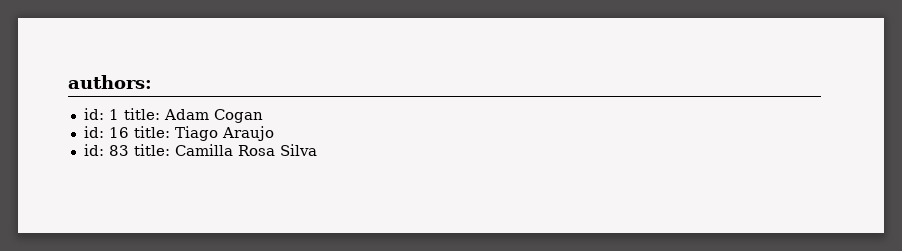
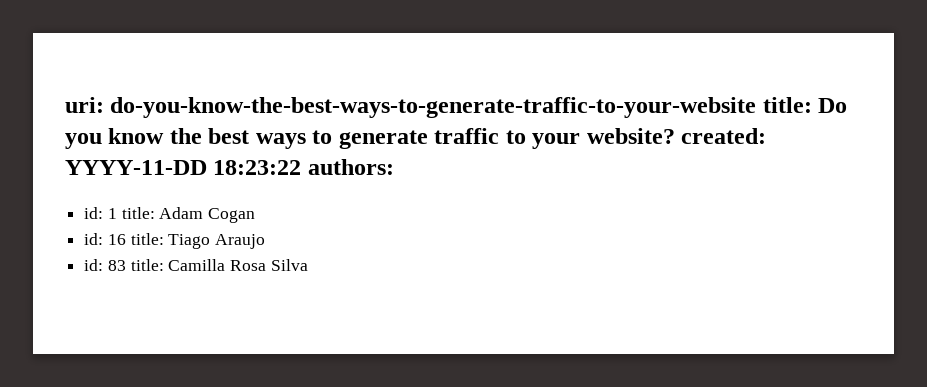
(68, 82) none -> [65,97,848,118] [65,128,767,149] [65,160,302,175] uri: do-you-know-the-best-ways-to-generate-traffic-to-your-website title: Do you know the best ways to generate traffic to your website? created: YYYY-11-DD 18:23:22

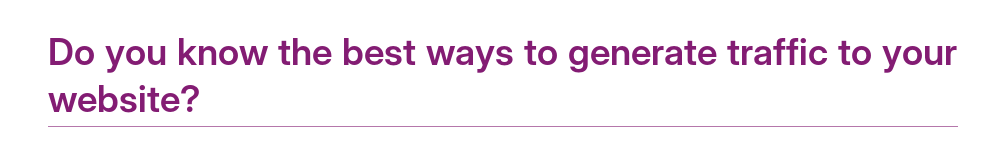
[65,97,812,118] uri: do-you-know-the-best-ways-to-generate-traffic-to-your-website title: -> (48, 51) none
[681,128,767,144] [65,159,394,175] [84,207,256,223] [84,233,266,249] [84,259,308,271] created: YYYY-11-DD 18:23:22 authors: // id: 1 title: Adam Cogan // id: 16 title: Tiago Araujo // id: 83 title: Camilla Rosa Silva -> (200, 99) none

